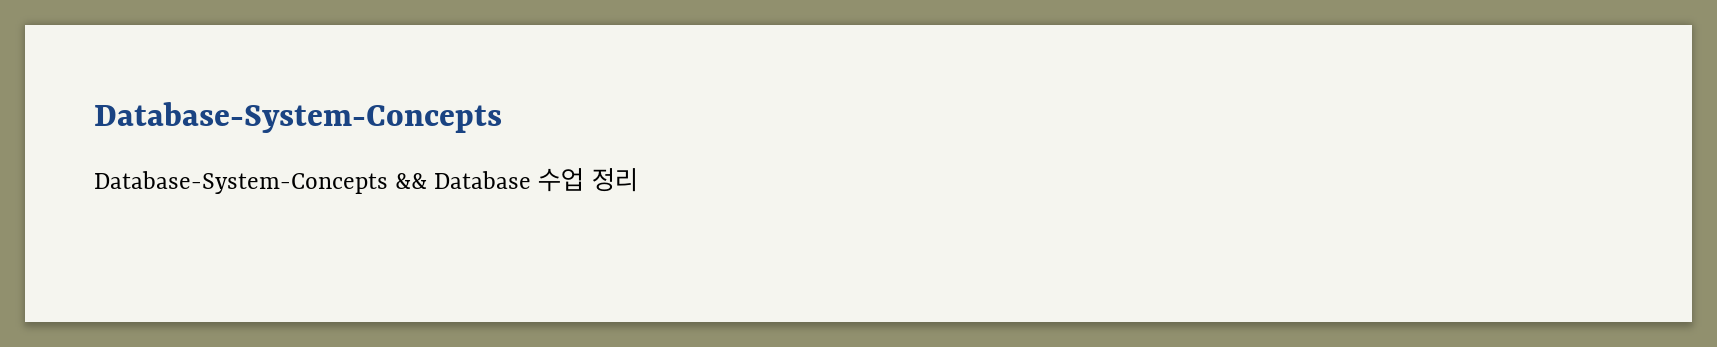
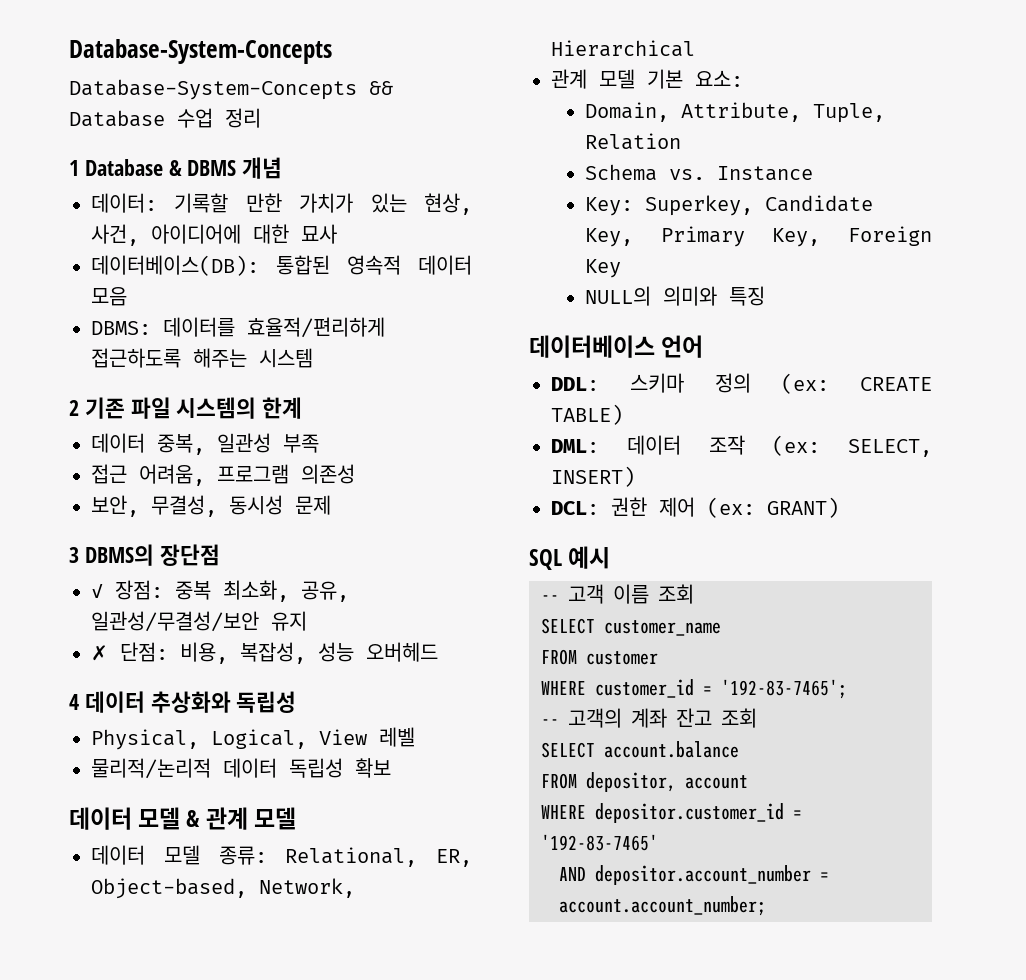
(638, 180) none -> [69,157,283,179] [91,193,472,215] [91,224,337,246] [91,255,472,276] [91,287,127,306] [91,317,385,338] [91,348,313,368] [69,397,303,419] [91,433,319,455] [91,464,355,486] [91,495,331,517] [69,544,220,566] [91,580,349,602] [91,611,307,632] [91,642,438,664] [69,691,297,713] [91,727,415,750] [91,758,391,779] [69,807,296,830] [91,845,472,867] [91,878,355,899] [551,40,695,57] [551,69,743,89] [585,102,886,123] [585,133,682,150] [585,164,814,181] [585,195,874,216] [585,226,932,247] [585,259,622,278] [585,286,766,306] [529,335,704,358] [551,373,932,394] [551,404,623,425] [551,435,932,457] [551,466,635,487] [551,497,839,518] [529,546,611,570] [541,584,694,604] [541,618,721,636] [541,649,658,665] [541,679,847,699] [541,708,757,728] [541,741,739,758] [541,772,748,792] [541,803,802,823] [541,834,658,851] [559,865,829,885] [559,896,766,916] // 1 Database & DBMS 개념 // 데이터: 기록할 만한 가치가 있는 현상, 사건, 아이디어에 대한 묘사 // 데이터베이스(DB): 통합된 영속적 데이터 모음 // DBMS: 데이터를 효율적/편리하게 접근하도록 해주는 시스템 // 2 기존 파일 시스템의 한계 // 데이터 중복, 일관성 부족 // 접근 어려움, 프로그램 의존성 // 보안, 무결성, 동시성 문제 // 3 DBMS의 장단점 // ✓ 장점: 중복 최소화, 공유, 일관성/무결성/보안 유지 // ✗ 단점: 비용, 복잡성, 성능 오버헤드 // 4 데이터 추상화와 독립성 // Physical, Logical, View 레벨 // 물리적/논리적 데이터 독립성 확보 // 데이터 모델 & 관계 모델 // 데이터 모델 종류: Relational, ER, Object-based, Network, Hierarchical // 관계 모델 기본 요소: // Domain, Attribute, Tuple, Relation // Schema vs. Instance // Key: Superkey, Candidate Key, Primary Key, Foreign Key // NULL의 의미와 특징 // 데이터베이스 언어 // DDL: 스키마 정의 (ex: CREATE TABLE) // DML: 데이터 조작 (ex: SELECT, INSERT) // DCL: 권한 제어 (ex: GRANT) // SQL 예시 // -- 고객 이름 조회 // SELECT customer_name // FROM customer // WHERE customer_id = '192-83-7465'; // -- 고객의 계좌 잔고 조회 // SELECT account.balance // FROM depositor, account // WHERE depositor.customer_id = '192-83-7465' // AND depositor.account_number = account.account_number;

